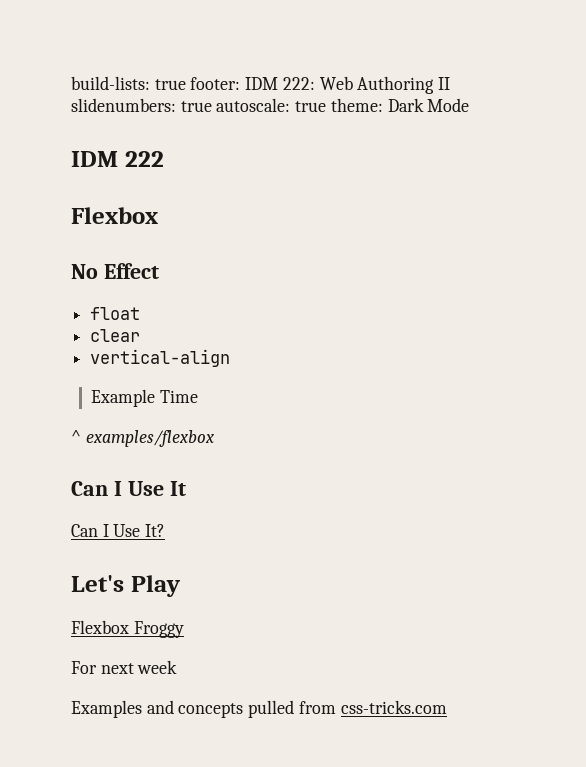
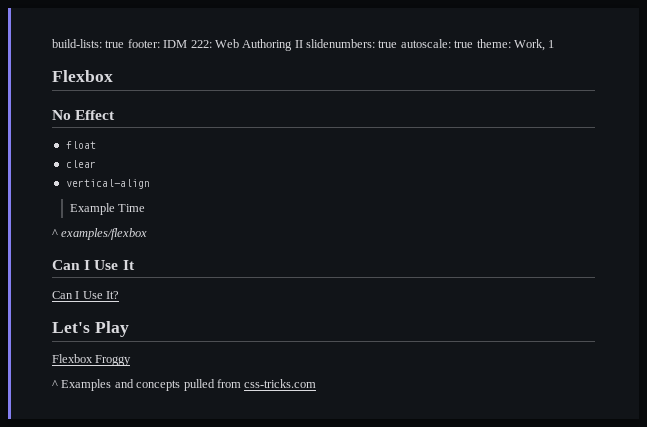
[387,98,470,112] [71,151,164,167] Dark Mode // IDM 222 -> [513,39,555,51] Work, 1
[71,660,178,674] For next week // -> [52,380,58,388] ^

